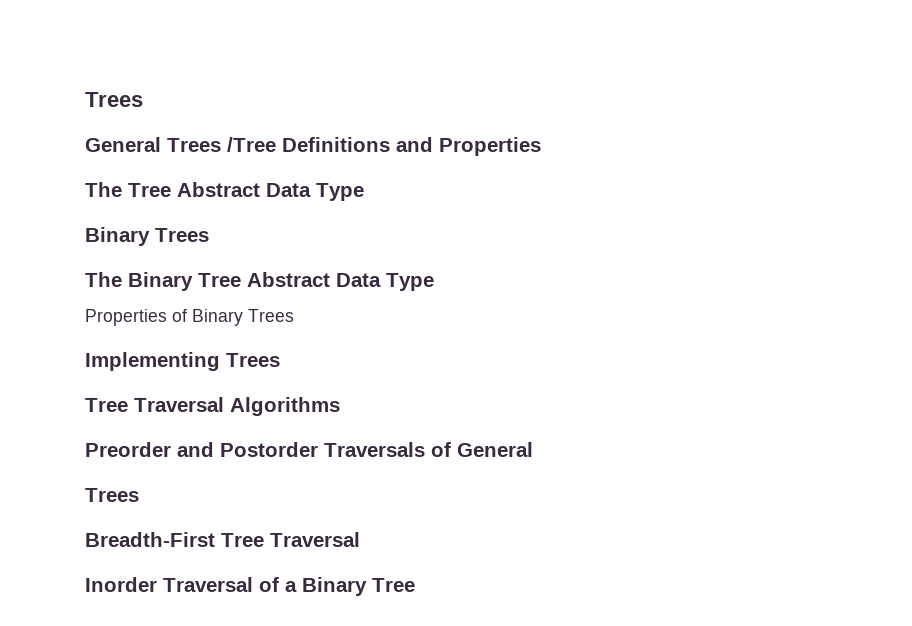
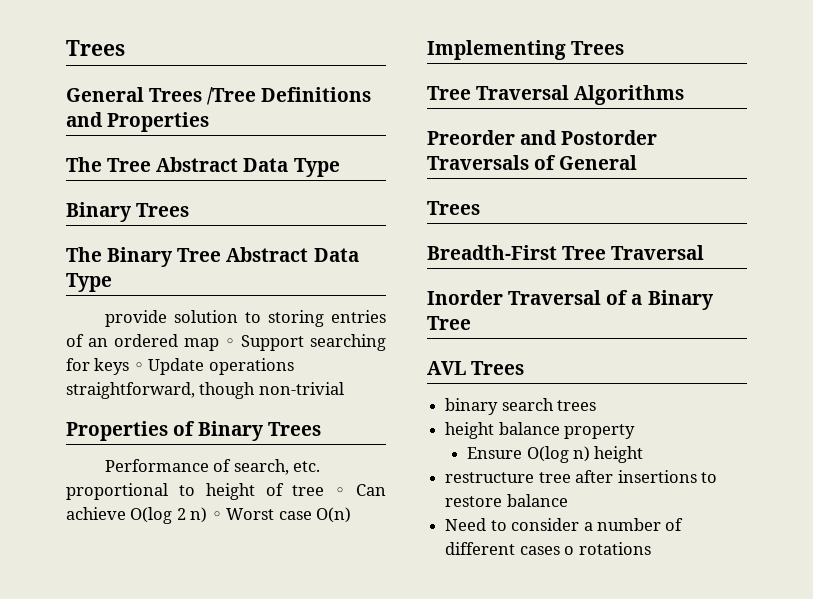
[85,309,294,326] Properties of Binary Trees -> [104,310,386,327] [66,334,386,351] [66,358,294,375] [66,382,344,399] [66,421,322,441] [104,459,321,475] [66,483,386,500] [66,507,352,524] provide solution to storing entries of an ordered map ◦ Support searching for keys ◦ Update operations straightforward, though non-trivial // Properties of Binary Trees // Performance of search, etc. proportional to height of tree ◦ Can achieve O(log 2 n) ◦ Worst case O(n)
(415, 585) none -> [427,361,525,375] [445,398,597,415] [445,422,636,439] [467,446,644,463] [445,470,717,483] [445,494,568,507] [445,518,684,531] [445,542,651,555] // AVL Trees // binary search trees // height balance property // Ensure O(log n) height // restructure tree after insertions to restore balance // Need to consider a number of different cases o rotations

